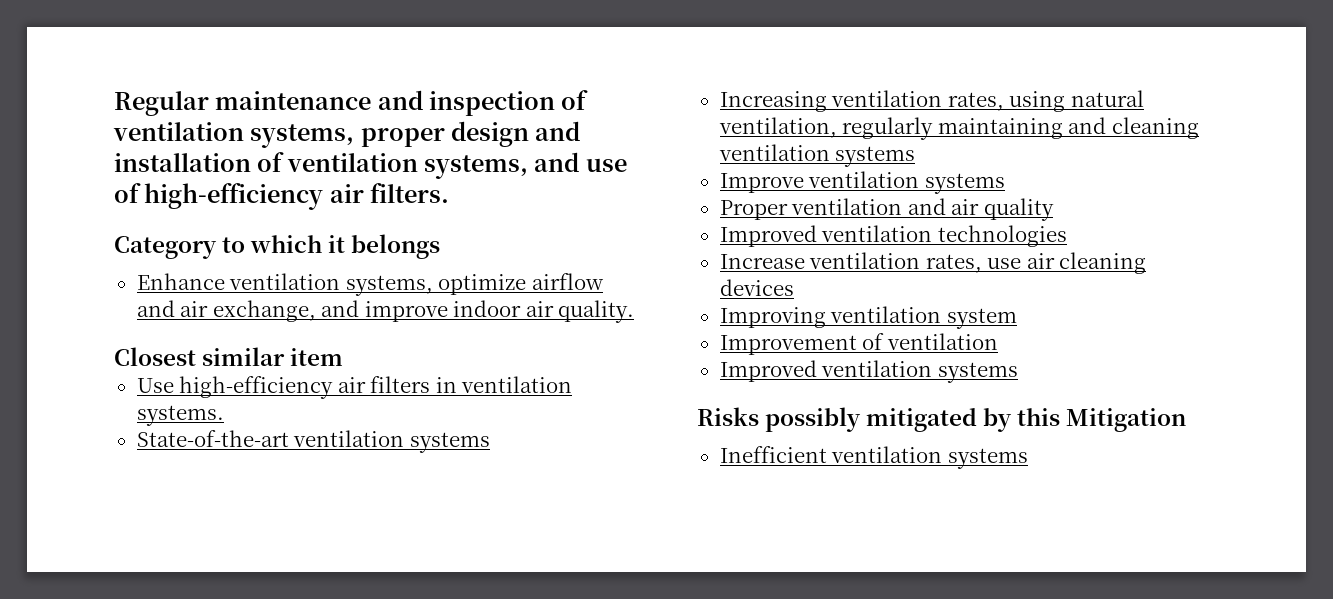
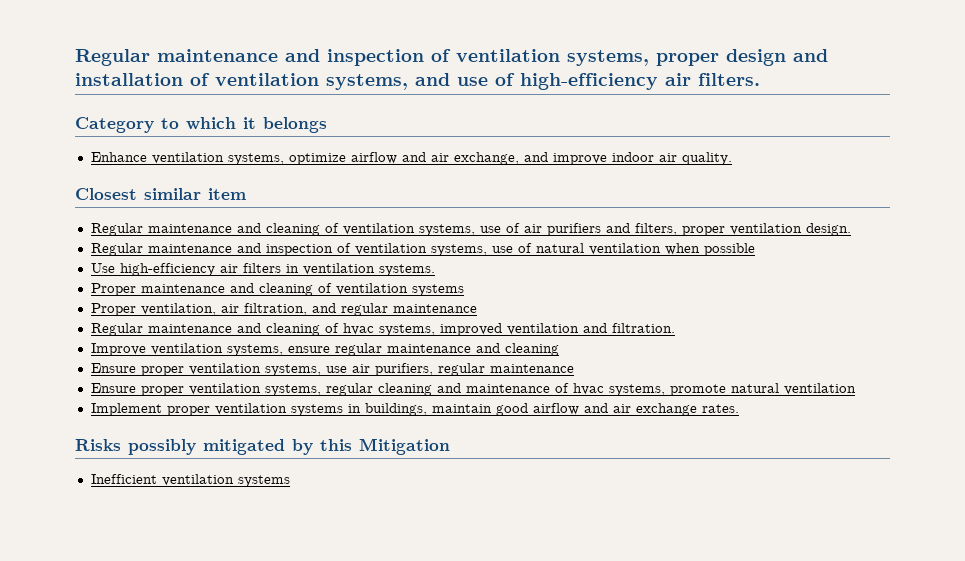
(344, 357) none -> [90,223,851,236] [90,243,755,256] // Regular maintenance and cleaning of ventilation systems, use of air purifiers and filters, proper ventilation design. // Regular maintenance and inspection of ventilation systems, use of natural ventilation when possible
[136,430,490,453] [719,90,1144,112] [718,117,1199,140] [718,144,916,167] [719,171,1005,194] [719,198,1054,221] [719,225,1067,247] [719,252,1147,274] [719,279,794,296] [719,306,1017,329] [719,333,885,355] State-of-the-art ventilation systems // Increasing ventilation rates, using natural ventilation, regularly maintaining and cleaning ventilation systems // Improve ventilation systems // Proper ventilation and air quality // Improved ventilation technologies // Increase ventilation rates, use air cleaning devices // Improving ventilation system // Improvement of -> [90,283,464,296] [90,303,477,316] [90,323,675,336] [90,343,559,356] [90,363,574,376] [90,383,779,396] Proper maintenance and cleaning of ventilation systems // Proper ventilation, air filtration, and regular maintenance // Regular maintenance and cleaning of hvac systems, improved ventilation and filtration. // Improve ventilation systems, ensure regular maintenance and cleaning // Ensure proper ventilation systems, use air purifiers, regular maintenance // Ensure proper ventilation systems, regular cleaning and maintenance of hvac systems, promote natural
[719,360,1018,383] Improved ventilation systems -> [90,403,739,416] Implement proper ventilation systems in buildings, maintain good airflow and air exchange rates.

